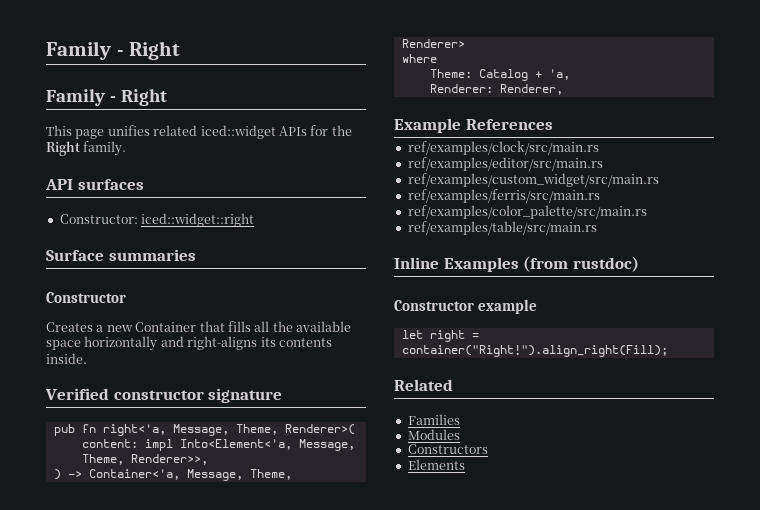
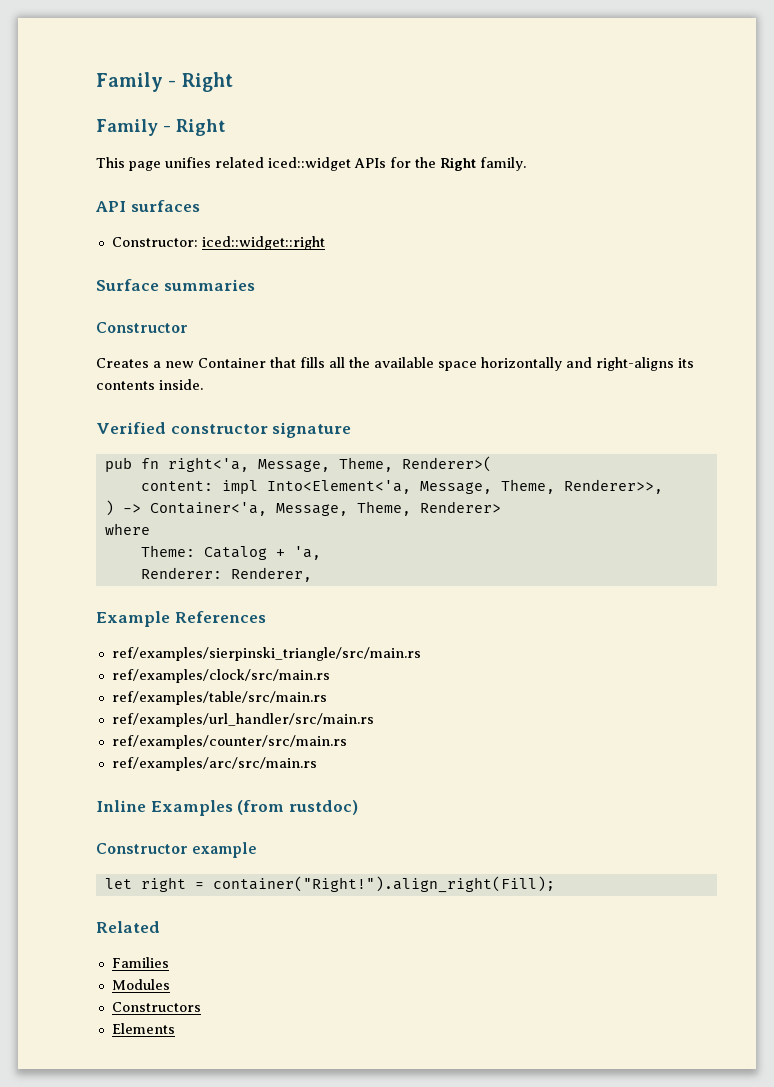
(553, 124) none -> [111,647,421,661] // ref/examples/sierpinski_triangle/src/main.rs
[407,157,603,171] [407,173,659,187] [407,189,600,203] [407,205,647,219] [407,221,597,235] ref/examples/editor/src/main.rs // ref/examples/custom_widget/src/main.rs // ref/examples/ferris/src/main.rs // ref/examples/color_palette/src/main.rs // ref/examples/table/src/main.rs -> [111,691,327,705] [111,713,374,727] [111,735,347,749] [111,757,317,771] ref/examples/table/src/main.rs // ref/examples/url_handler/src/main.rs // ref/examples/counter/src/main.rs // ref/examples/arc/src/main.rs

